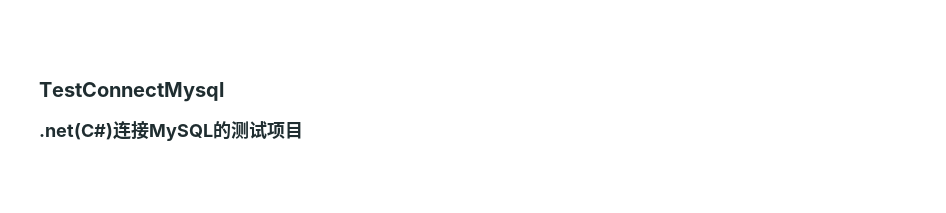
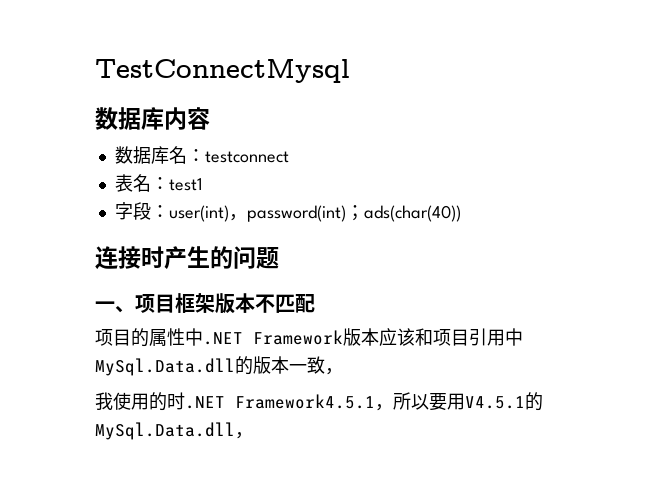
[39,121,303,141] .net(C#)连接MySQL的测试项目 -> [95,107,210,130] [114,146,289,164] [114,174,202,192] [114,202,461,222] [95,246,279,270] [95,293,315,314] [95,328,523,347] [95,356,343,376] [95,392,543,411] [95,422,253,440] 数据库内容 // 数据库名：testconnect // 表名：test1 // 字段：user(int)，password(int)；ads(char(40)) // 连接时产生的问题 // 一、项目框架版本不匹配 // 项目的属性中.NET Framework版本应该和项目引用中MySql.Data.dll的版本一致， // 我使用的时.NET Framework4.5.1，所以要用V4.5.1的MySql.Data.dll，

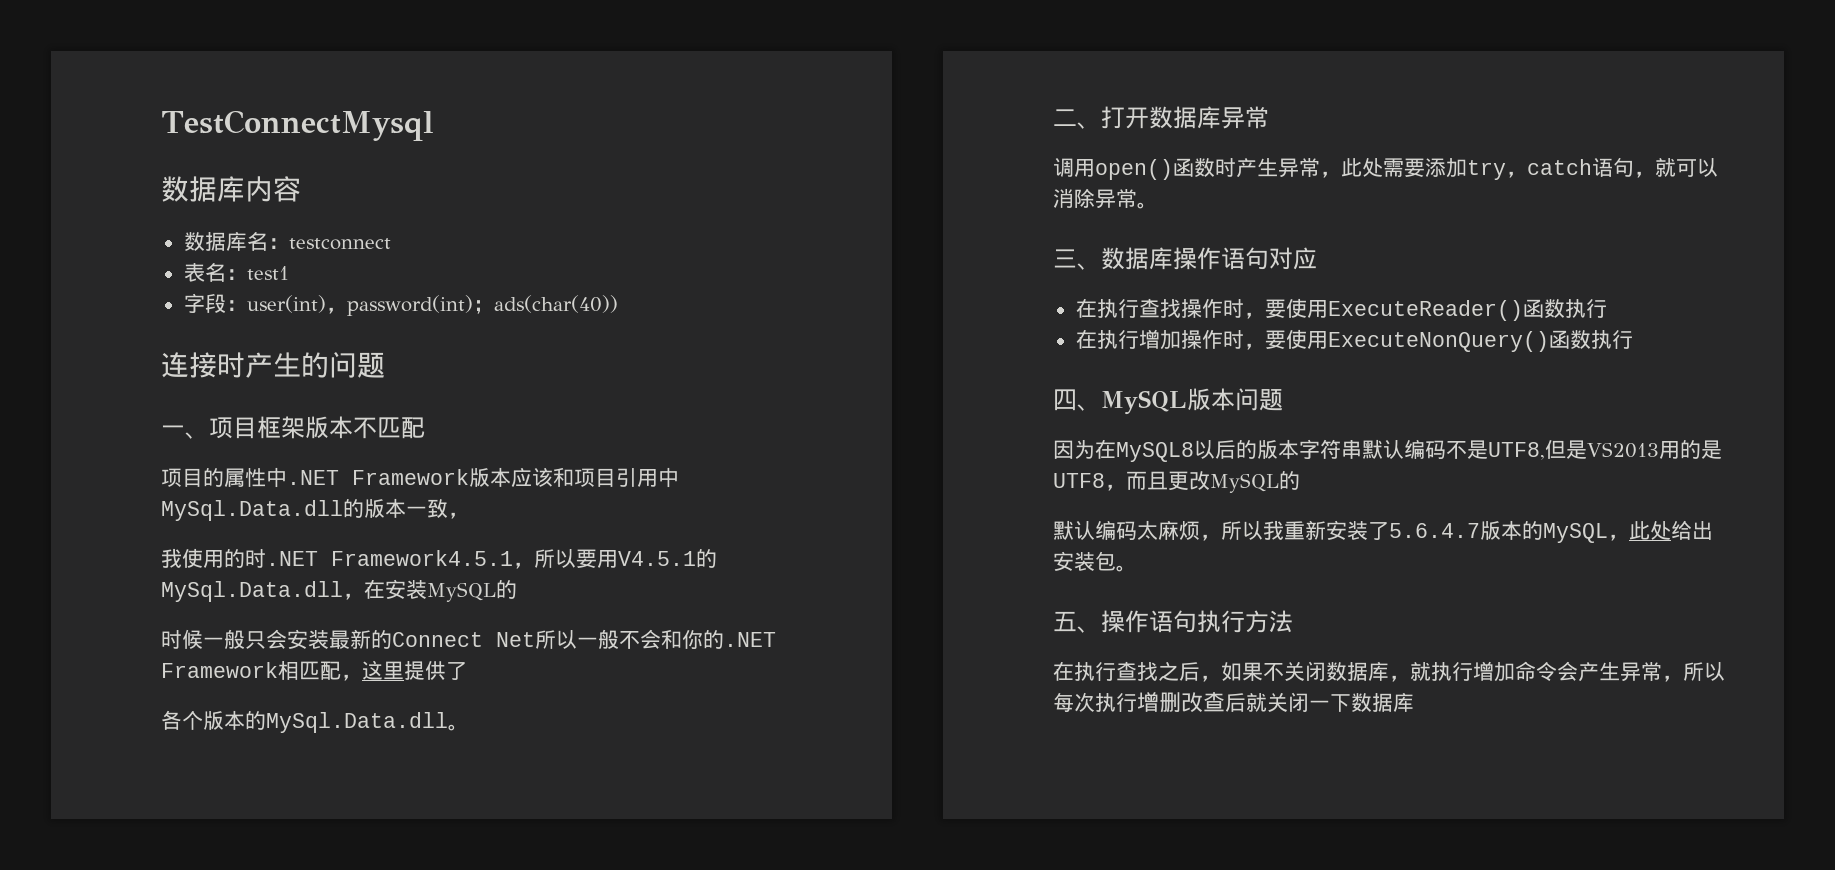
(253, 435) none -> [364,579,517,602] [161,629,776,649] [161,660,467,681] [161,710,469,733] [1053,106,1269,129] [1053,157,1718,180] [1053,188,1158,209] [1053,247,1317,270] [1075,298,1607,321] [1075,329,1633,352] [1053,388,1283,415] [1053,439,1722,462] [1053,471,1300,493] [1053,520,1713,543] [1053,551,1137,572] [1053,610,1293,633] [1053,661,1725,682] [1053,692,1414,713] 在安装MySQL的 // 时候一般只会安装最新的Connect Net所以一般不会和你的.NET Framework相匹配，这里提供了 // 各个版本的MySql.Data.dll。 // 二、打开数据库异常 // 调用open()函数时产生异常，此处需要添加try，catch语句，就可以消除异常。 // 三、数据库操作语句对应 // 在执行查找操作时，要使用ExecuteReader()函数执行 // 在执行增加操作时，要使用ExecuteNonQuery()函数执行 // 四、MySQL版本问题 // 因为在MySQL8以后的版本字符串默认编码不是UTF8,但是VS2013用的是UTF8，而且更改MySQL的 // 默认编码太麻烦，所以我重新安装了5.6.4.7版本的MySQL，此处给出安装包。 // 五、操作语句执行方法 // 在执行查找之后，如果不关闭数据库，就执行增加命令会产生异常，所以每次执行增删改查后就关闭一下数据库

